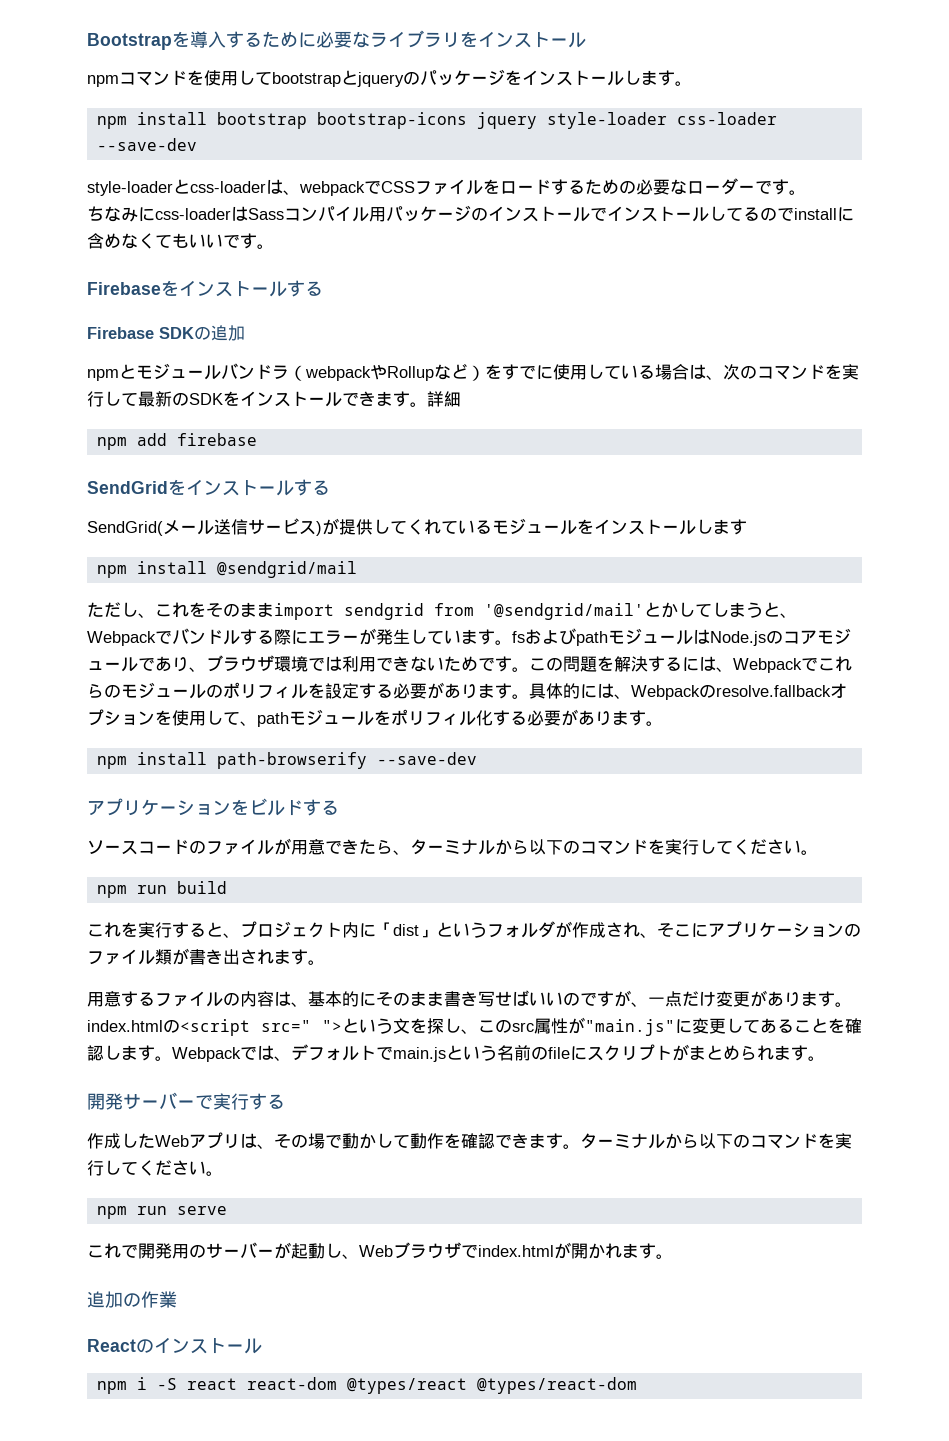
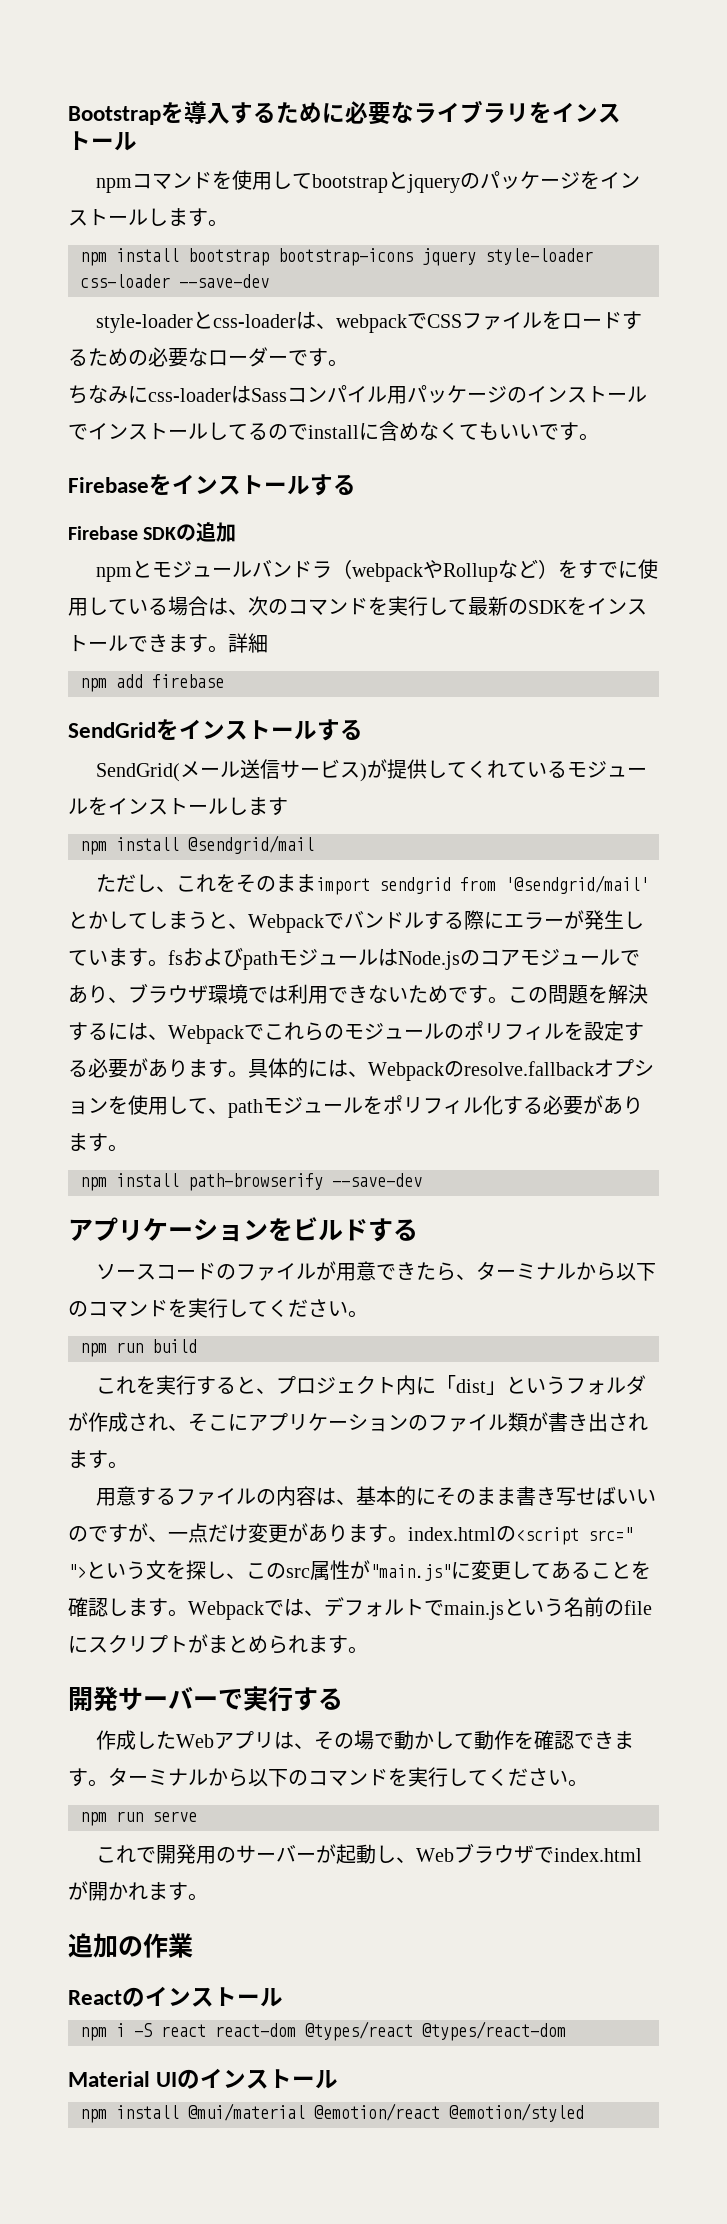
(637, 1385) none -> [68,2068,339,2089] [80,2103,584,2123] // Material UIのインストール // npm install @mui/material @emotion/react @emotion/styled

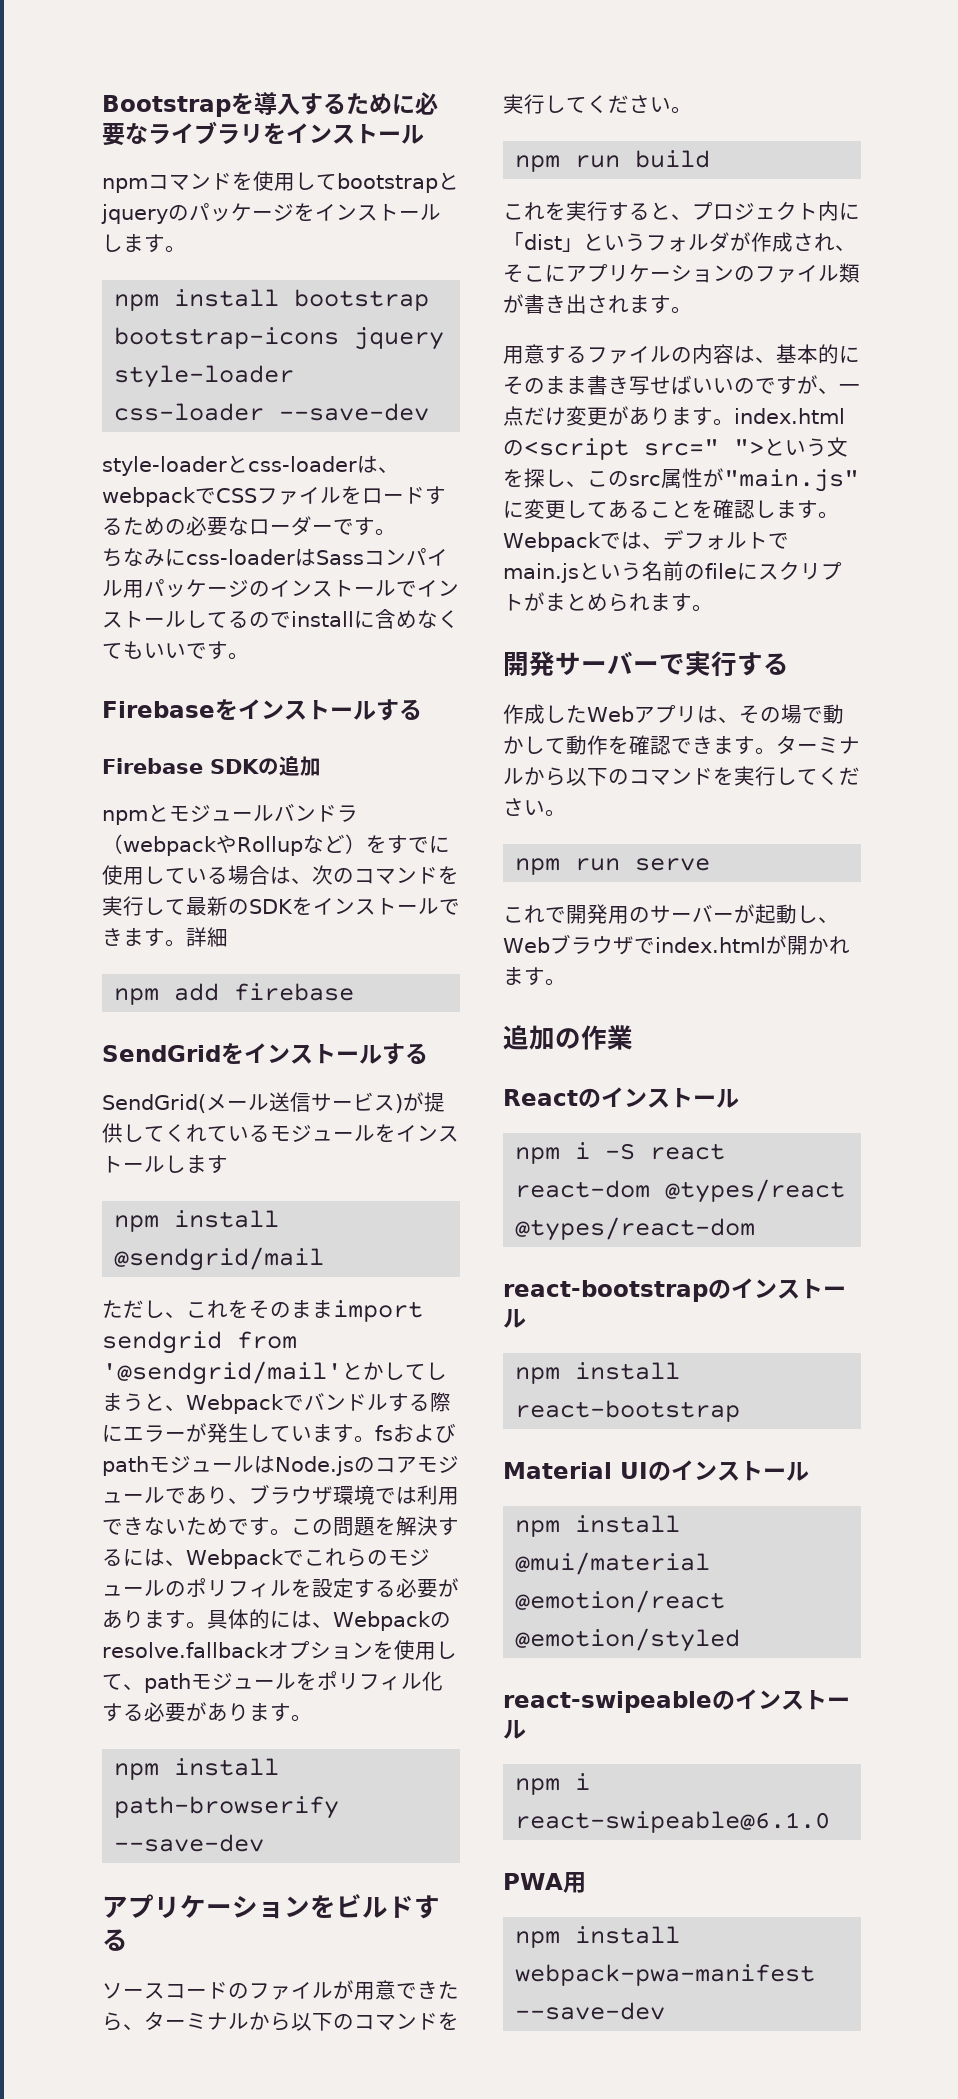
(566, 2031) none -> [503,1278,846,1302] [503,1309,526,1328] [515,1362,681,1384] [515,1400,741,1422] // react-bootstrapのインストール // npm install react-bootstrap
(584, 2112) none -> [503,1689,850,1713] [503,1720,526,1739] [515,1773,591,1795] [515,1811,831,1833] [503,1872,586,1893] [515,1926,681,1948] [515,1964,816,1986] [515,2002,666,2020] // react-swipeableのインストール // npm i react-swipeable@6.1.0 // PWA用 // npm install webpack-pwa-manifest --save-dev

